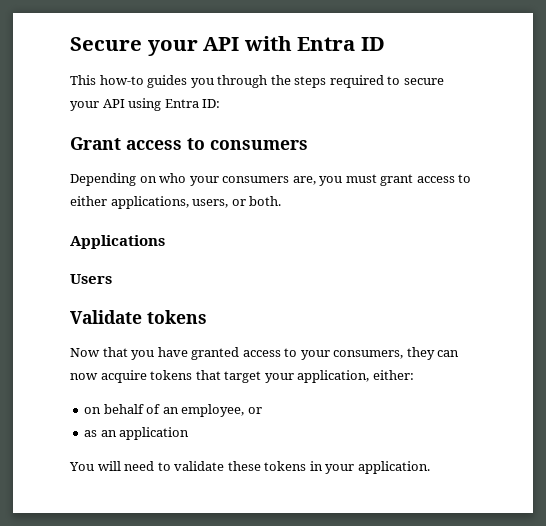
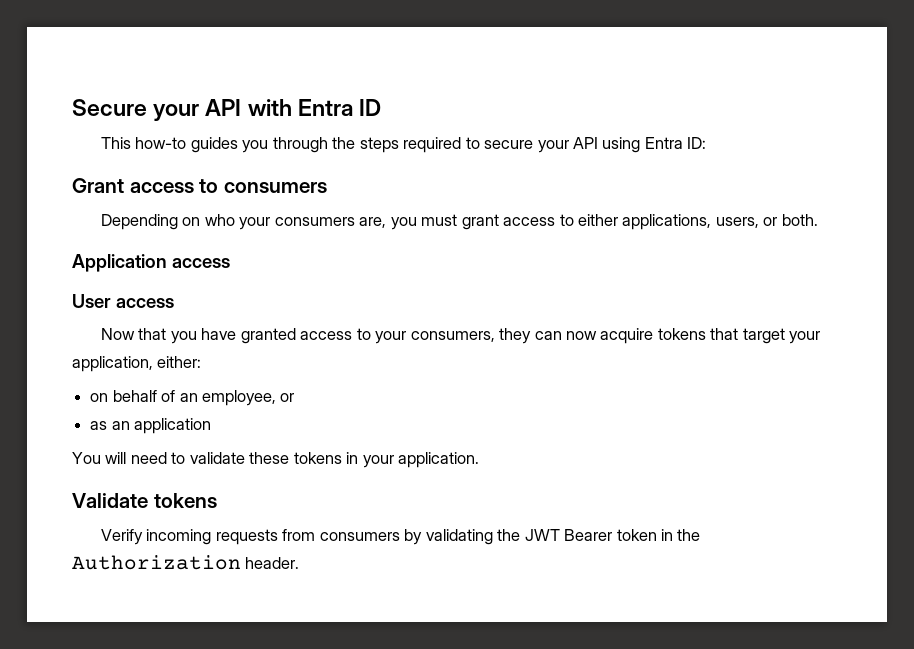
[70,235,165,249] [70,274,112,284] [70,310,207,324] Applications // Users // Validate tokens -> [72,254,230,272] [72,294,174,308] Application access // User access
(430, 467) none -> [72,493,217,508] [100,529,701,545] [72,555,300,570] // Validate tokens // Verify incoming requests from consumers by validating the JWT Bearer token in the Authorization header.

